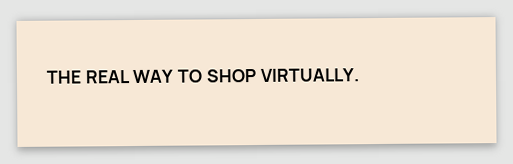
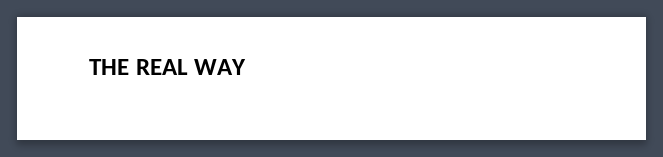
[177,68,359,83] TO SHOP VIRTUALLY. -> (247, 67) none

